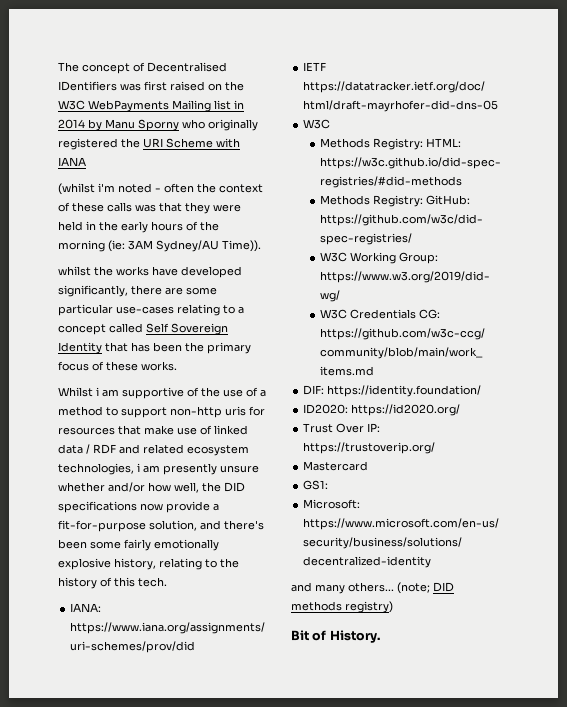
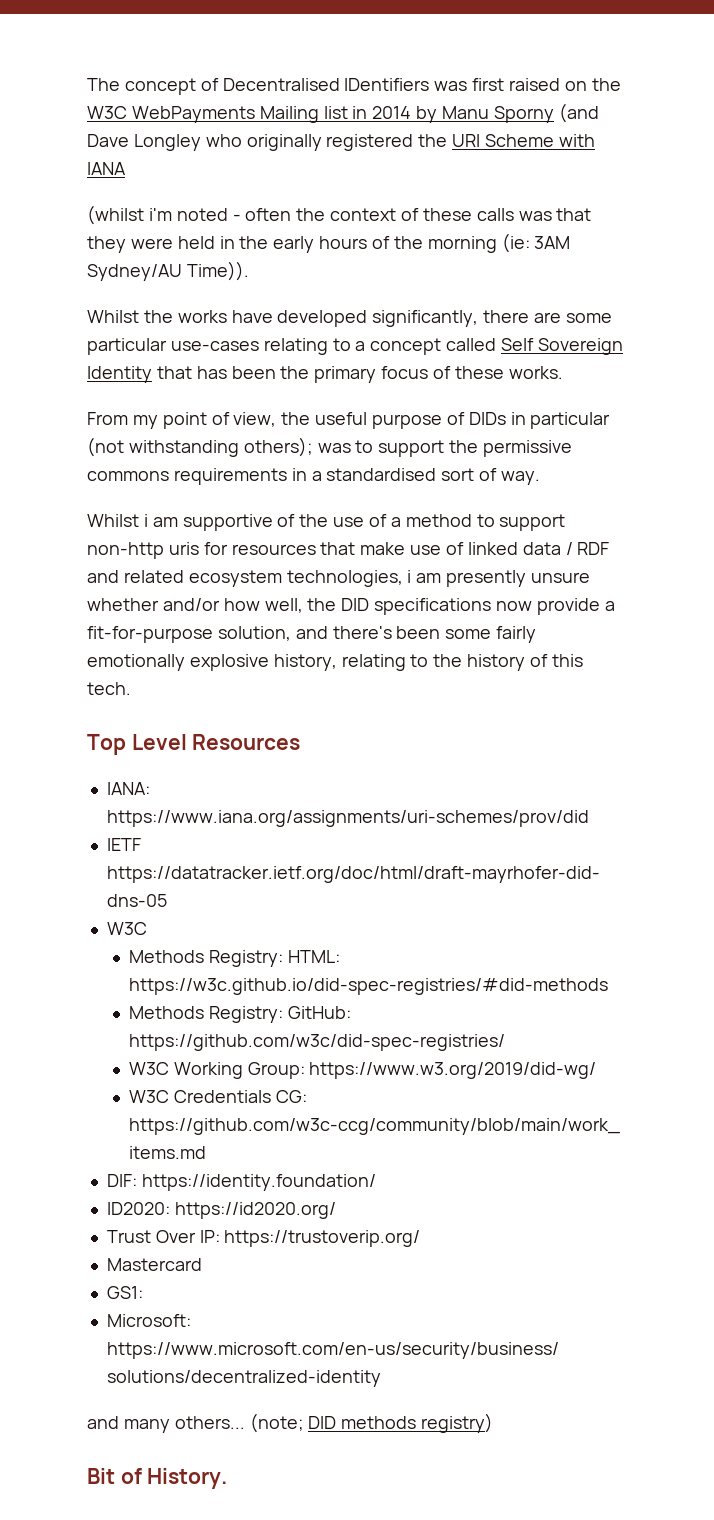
(179, 125) none -> [558,103,599,123] [87,134,201,151] (and Dave Longley
[58,266,91,276] whilst -> [87,310,139,323] Whilst
(177, 366) none -> [87,412,611,429] [87,437,573,457] [87,468,541,485] // From my point of view, the useful purpose of DIDs in particular (not withstanding others); was to support the permissive commons requirements in a standardised sort of way.
(167, 582) none -> [87,734,301,755] // Top Level Resources

